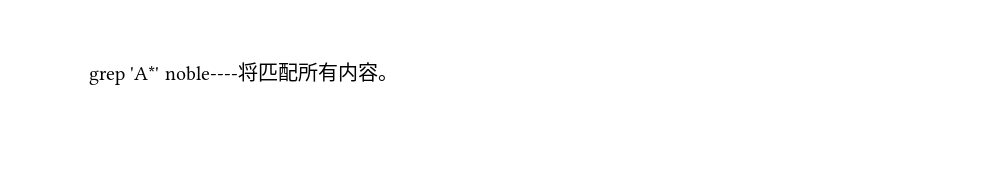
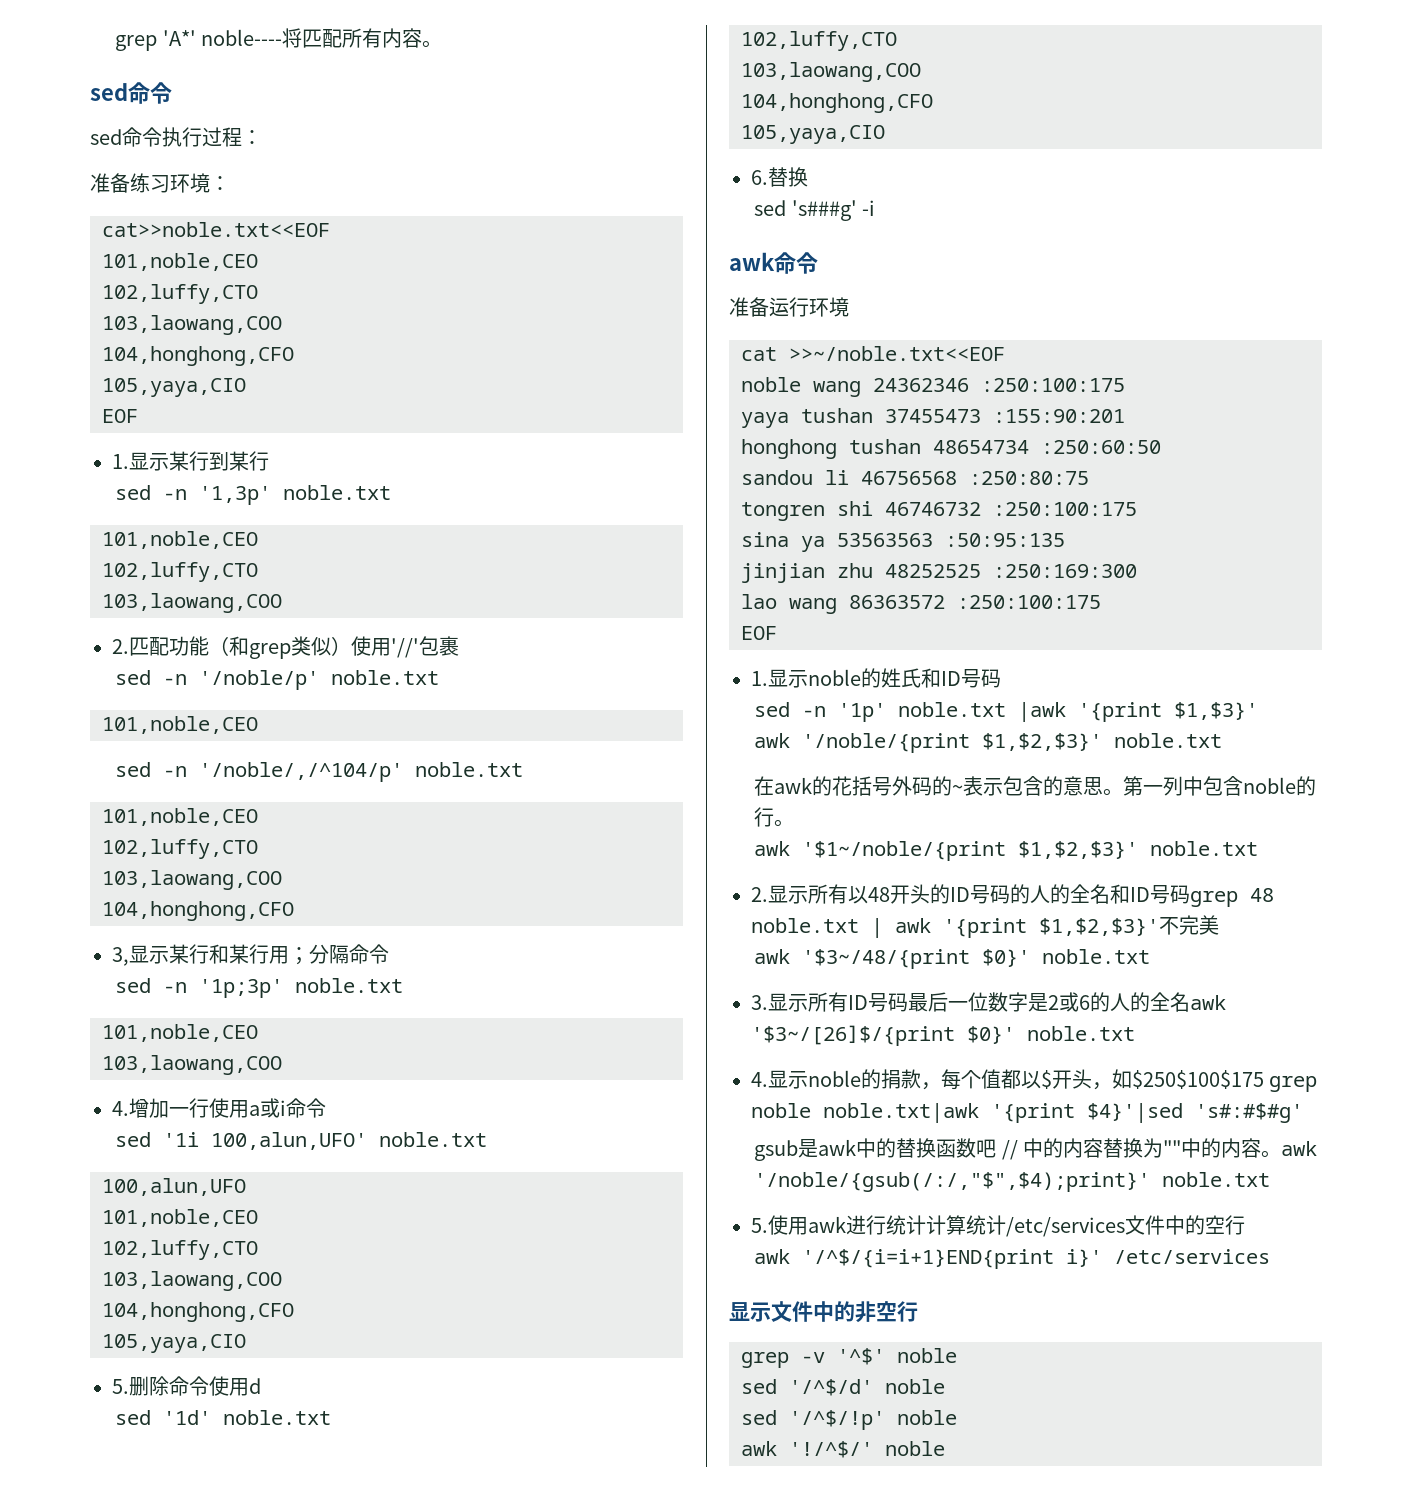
(398, 78) none -> [90,82,172,104] [90,127,262,147] [90,173,230,193] [102,222,330,237] [102,253,258,271] [102,284,258,304] [102,315,282,335] [102,346,294,366] [102,378,246,397] [102,409,138,423] [112,451,269,471] [115,485,392,505] [102,531,258,549] [102,562,258,582] [102,593,282,613] [112,636,459,659] [115,670,440,690] [102,716,258,734] [115,762,524,782] [102,808,258,826] [102,839,258,859] [102,870,282,890] [102,901,294,921] [112,944,389,966] [115,978,404,998] [102,1024,258,1042] [102,1055,282,1075] [112,1098,326,1118] [115,1132,488,1150] [102,1178,246,1196] [102,1209,258,1227] [102,1240,258,1260] [102,1271,282,1291] [102,1302,294,1322] [102,1334,246,1353] [112,1376,261,1396] [115,1410,332,1425] [741,31,897,51] [741,62,921,82] [741,93,933,113] [741,125,885,144] [751,167,808,187] [754,200,875,221] [729,252,818,274] [729,297,849,317] [741,346,1005,361] [741,377,1125,397] [741,408,1125,428] [741,439,1161,459] [741,470,1089,485] [741,501,1137,521] [741,532,1065,552] [741,563,1137,583] [741,594,1101,614] [741,626,777,640] [751,668,1001,688] [754,702,1259,722] [754,733,1223,753] [754,776,1317,796] [754,807,795,827] [754,841,1259,861] [751,884,1274,907] [751,915,1219,938] [754,949,1151,969] [751,992,1226,1012] [751,1025,1135,1046] [751,1069,1318,1092] [751,1103,1303,1123] [754,1138,1317,1161] [754,1172,1271,1192] [751,1215,1245,1237] [754,1249,1271,1269] [729,1301,918,1323] [741,1348,957,1368] [741,1379,945,1396] [741,1410,957,1430] [741,1441,945,1458] // sed命令 // sed命令执行过程： // 准备练习环境： // cat>>noble.txt<<EOF // 101,noble,CEO // 102,luffy,CTO // 103,laowang,COO // 104,honghong,CFO // 105,yaya,CIO // EOF // 1.显示某行到某行 // sed -n '1,3p' noble.txt // 101,noble,CEO // 102,luffy,CTO // 103,laowang,COO // 2.匹配功能（和grep类似）使用'//'包裹 // sed -n '/noble/p' noble.txt // 101,noble,CEO // sed -n '/noble/,/^104/p' noble.txt // 101,noble,CEO // 102,luffy,CTO // 103,laowang,COO // 104,honghong,CFO // 3,显示某行和某行用；分隔命令 // sed -n '1p;3p' noble.txt // 101,noble,CEO // 103,laowang,COO // 4.增加一行使用a或i命令 // sed '1i 100,alun,UFO' noble.txt // 100,alun,UFO // 101,noble,CEO // 102,luffy,CTO // 103,laowang,COO // 104,honghong,CFO // 105,yaya,CIO // 5.删除命令使用d // sed '1d' noble.txt // 102,luffy,CTO // 103,laowang,COO // 104,honghong,CFO // 105,yaya,CIO // 6.替换 // sed 's###g' -i // awk命令 // 准备运行环境 // cat >>~/noble.txt<<EOF // noble wang 24362346 :250:100:175 // yaya tushan 37455473 :155:90:201 // honghong tushan 48654734 :250:60:50 // sandou li 46756568 :250:80:75 // tongren shi 46746732 :250:100:175 // sina ya 53563563 :50:95:135 // jinjian zhu 48252525 :250:169:300 // lao wang 86363572 :250:100:175 // EOF // 1.显示noble的姓氏和ID号码 // sed -n '1p' noble.txt |awk '{print $1,$3}' // awk '/noble/{print $1,$2,$3}' noble.txt // 在awk的花括号外码的~表示包含的意思。第一列中包含noble的行。 // awk '$1~/noble/{print $1,$2,$3}' noble.txt // 2.显示所有以48开头的ID号码的人的全名和ID号码grep 48 noble.txt | awk '{print $1,$2,$3}'不完美 // awk '$3~/48/{print $0}' noble.txt // 3.显示所有ID号码最后一位数字是2或6的人的全名awk '$3~/[26]$/{print $0}' noble.txt // 4.显示noble的捐款，每个值都以$开头，如$250$100$175 grep noble noble.txt|awk '{print $4}'|sed 's#:#$#g' // gsub是awk中的替换函数吧 // 中的内容替换为""中的内容。awk '/noble/{gsub(/:/,"$",$4);print}' noble.txt // 5.使用awk进行统计计算统计/etc/services文件中的空行 // awk '/^$/{i=i+1}END{print i}' /etc/services // 显示文件中的非空行 // grep -v '^$' noble // sed '/^$/d' noble // sed '/^$/!p' noble // awk '!/^$/' noble

